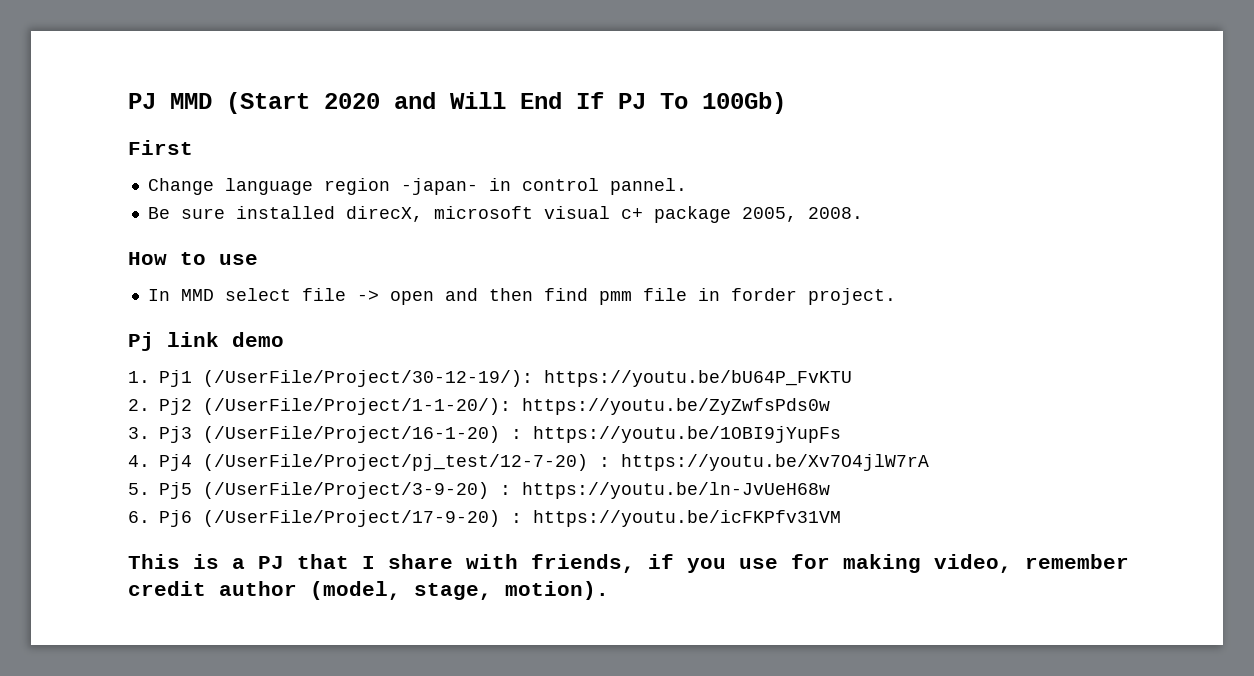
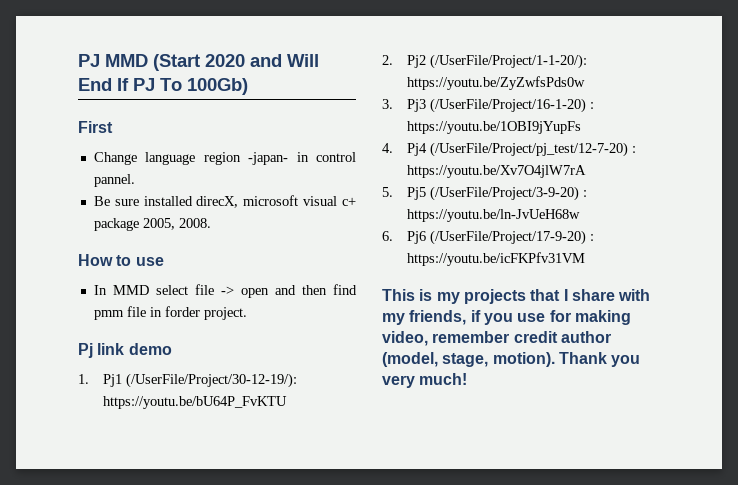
[232,556,284,569] a PJ -> [436,289,526,304] my projects
(518, 561) none -> [382,313,405,325] my
(609, 590) none -> [558,352,641,367] [382,373,468,388] Thank you very much!

